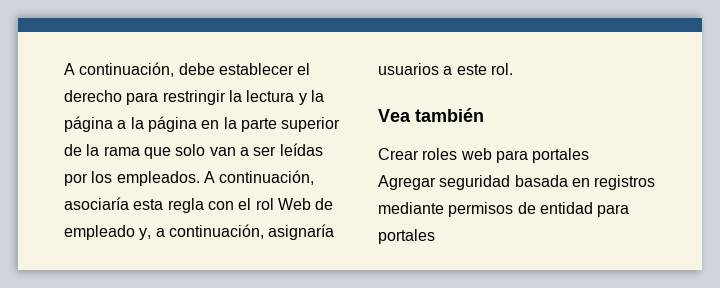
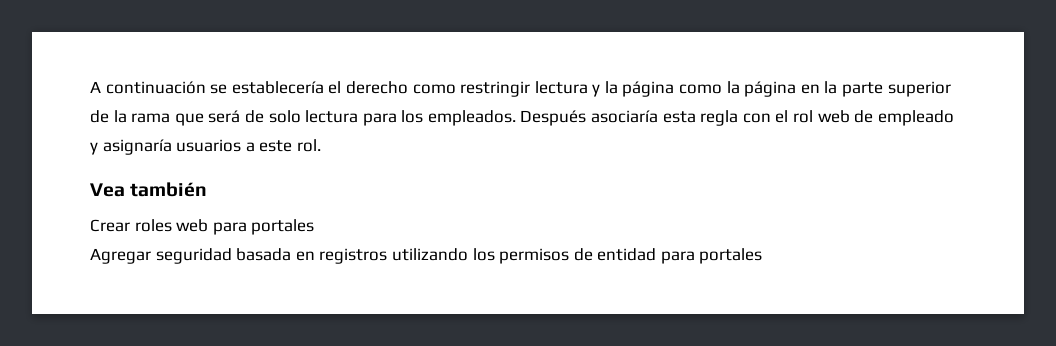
[64,62,311,77] [64,90,242,105] A continuación, debe establecer el derecho para restringir la -> [90,81,531,97] A continuación se establecería el derecho como restringir
[117,120,127,129] a -> [679,84,723,94] como
[175,143,323,156] [64,170,315,186] solo van a ser leídas por los empleados. A continuación, -> [208,110,587,126] será de solo lectura para los empleados. Después
[277,198,311,210] Web -> [817,110,850,123] web
[139,224,264,240] y, a continuación, -> [90,142,98,155] y
[378,202,444,214] mediante -> [391,248,495,261] utilizando los

